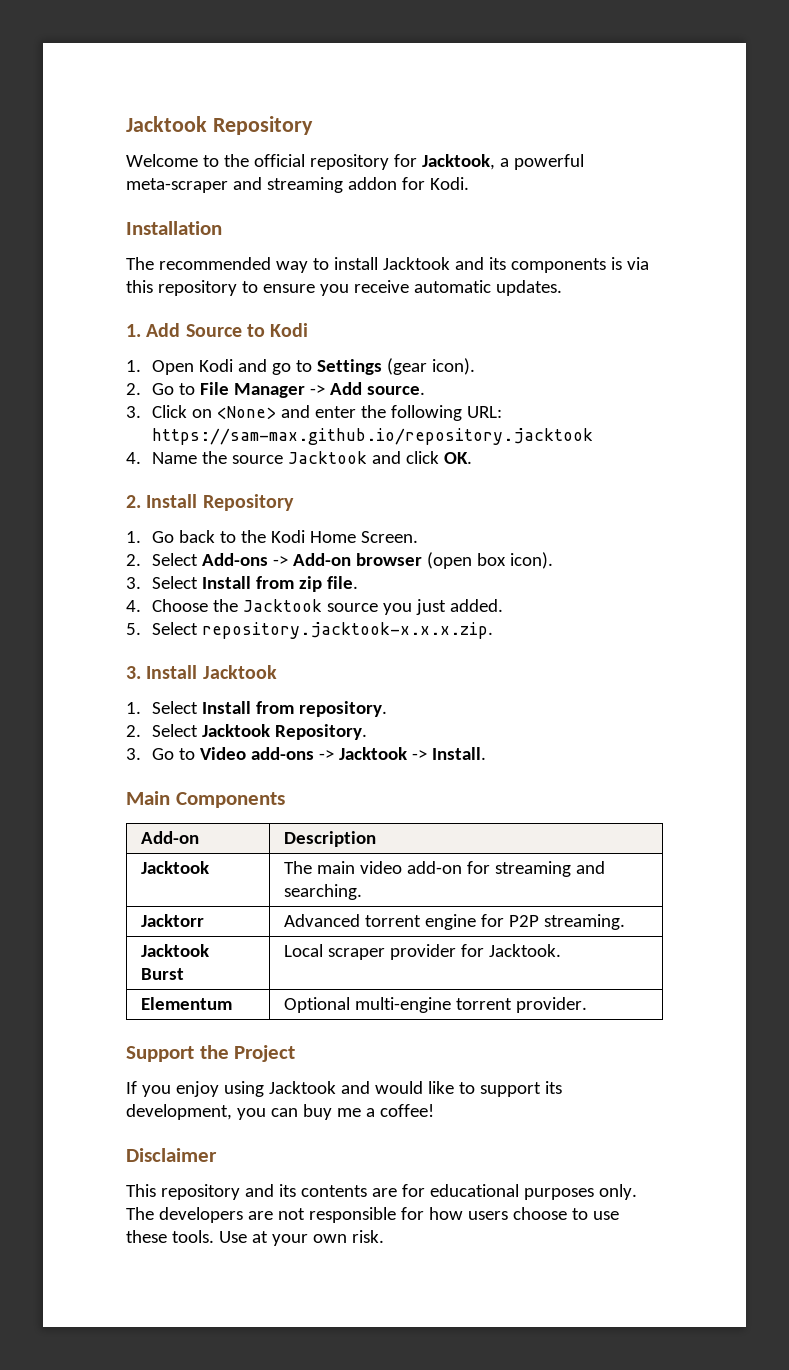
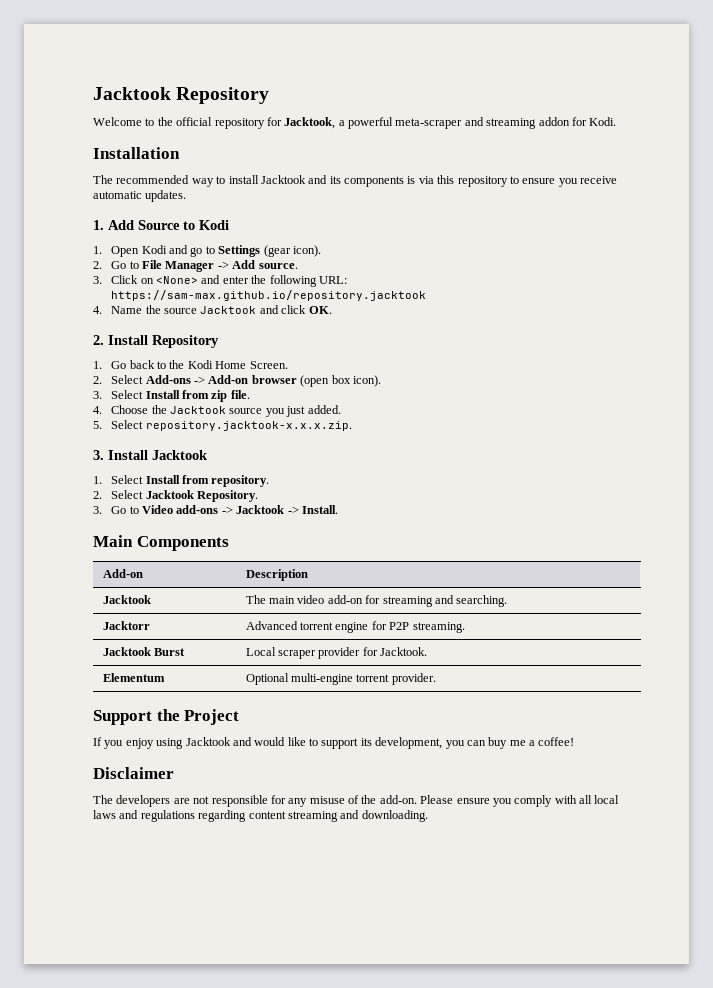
[126,1184,637,1200] This repository and its contents are for educational purposes only. -> (174, 773) none
[428,1207,619,1220] [126,1230,384,1246] how users choose to use these tools. Use at your own risk. -> [288,795,620,807] [93,810,428,822] any misuse of the add-on. Please ensure you comply with all local laws and regulations regarding content streaming and downloading.

